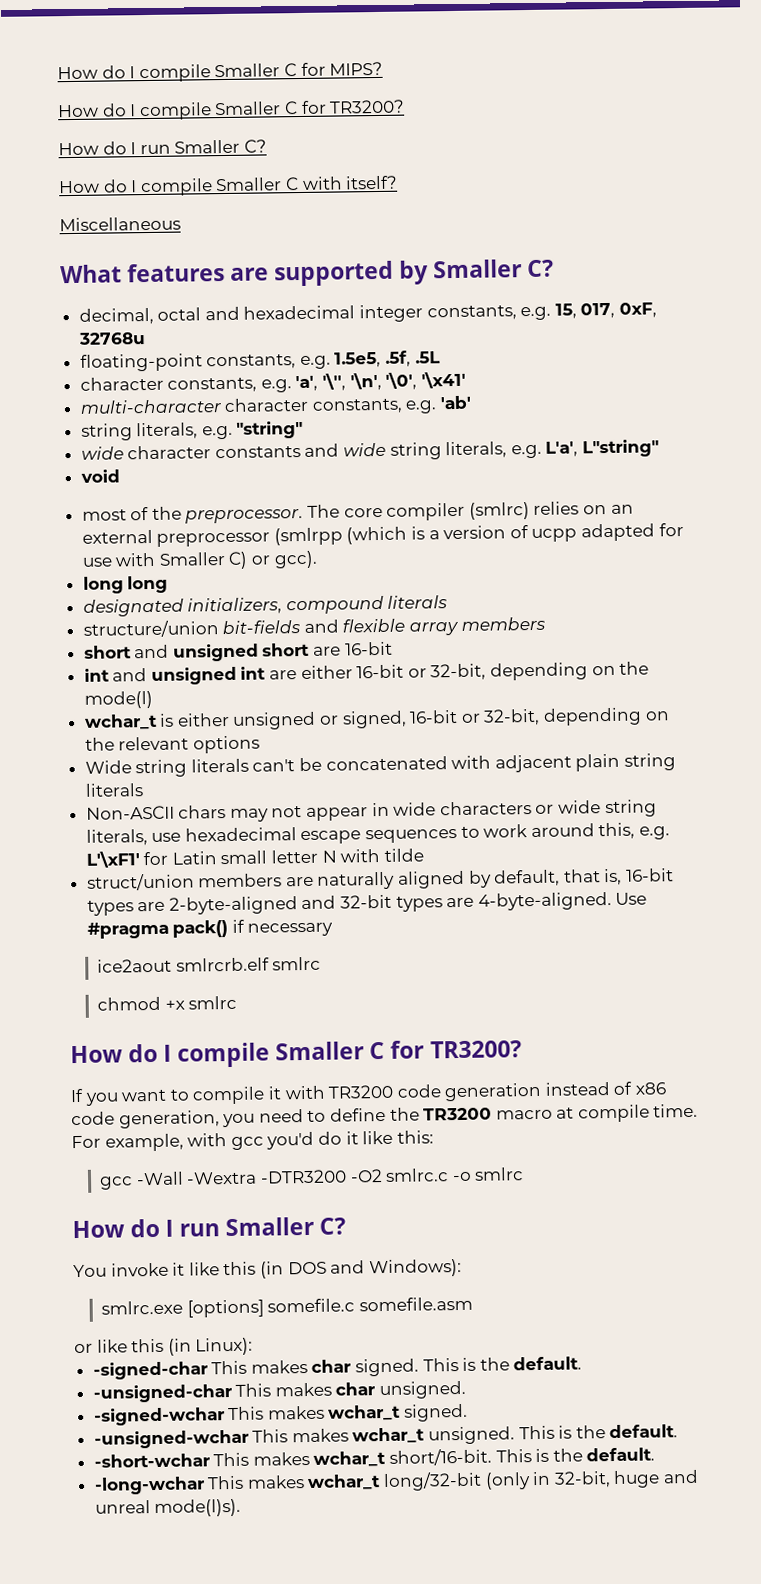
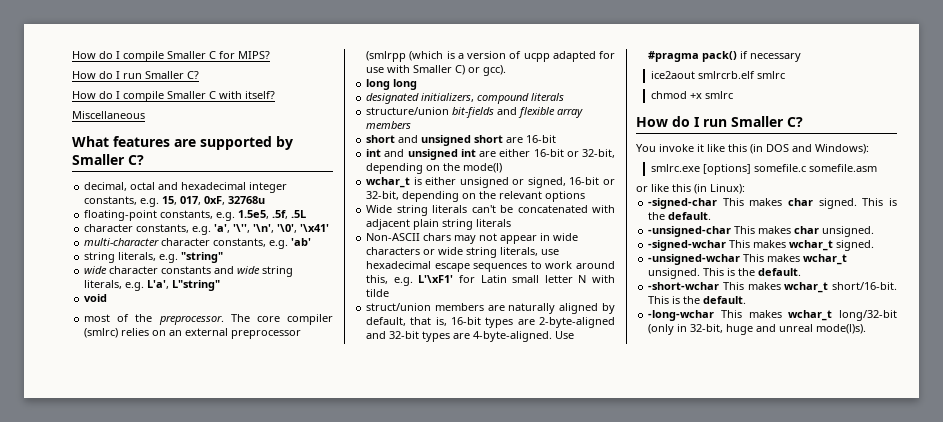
[57,99,406,121] // How do I compile Smaller C for TR3200? -> (270, 55) none
[70,1040,522,1068] [70,1081,667,1106] [71,1103,699,1129] [71,1130,434,1152] [100,1167,525,1190] // How do I compile Smaller C for TR3200? // If you want to compile it with TR3200 code generation instead of x86 code generation, you need to define the TR3200 macro at compile time. For example, with gcc you'd do it like this: // gcc -Wall -Wextra -DTR3200 -O2 smlrc.c -o smlrc -> (733, 95) none

